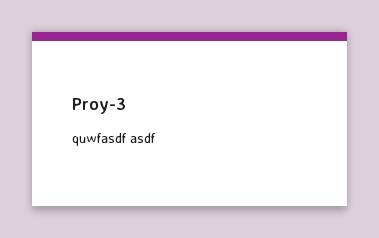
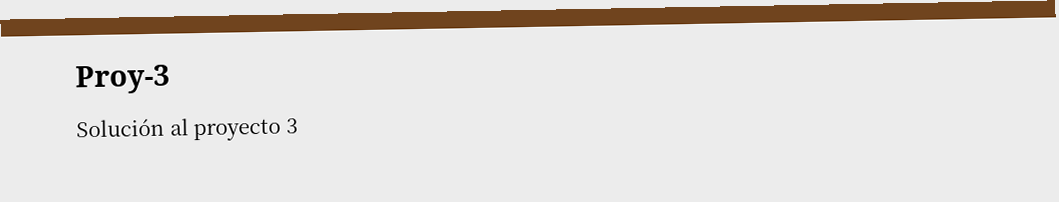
[72,133,156,146] quwfasdf asdf -> [76,118,298,142] Solución al proyecto 3

